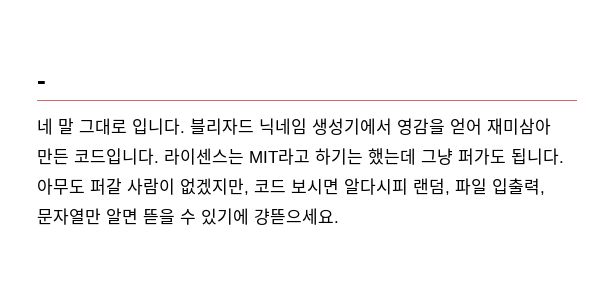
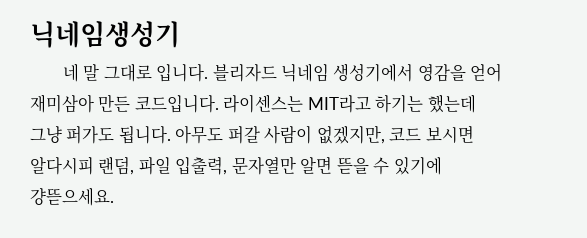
[37,81,46,89] - -> [30,21,180,48] 닉네임생성기

